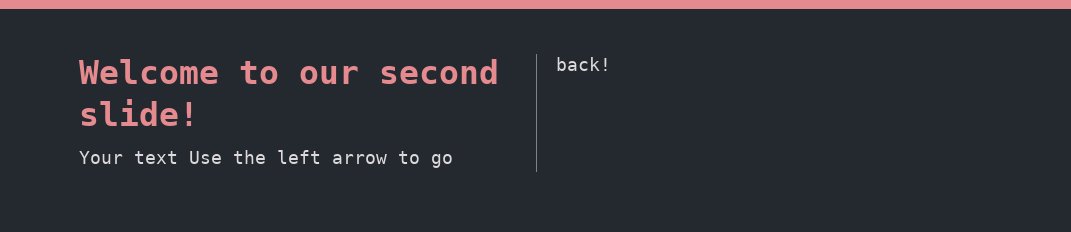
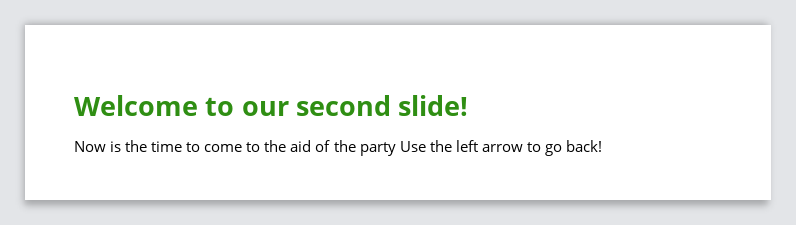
[79,151,178,164] Your text -> [74,140,396,156] Now is the time to come to the aid of the party

